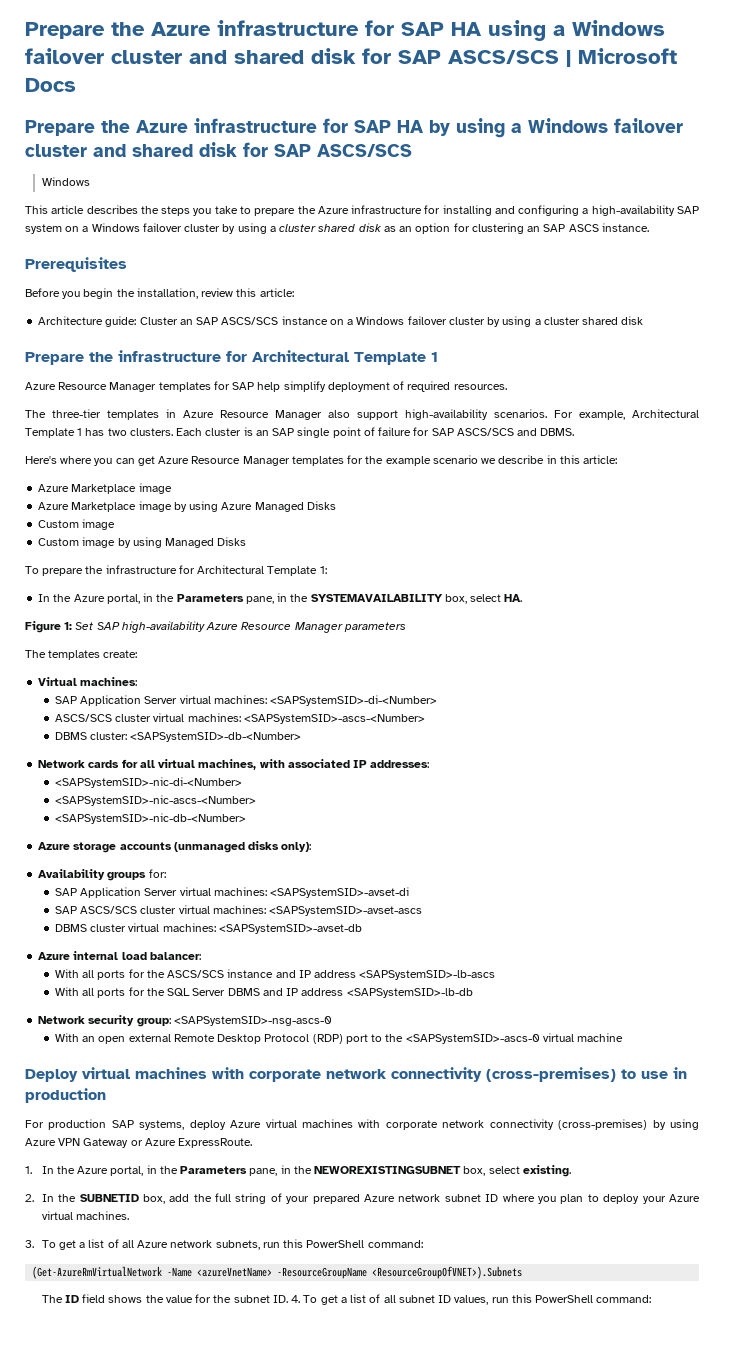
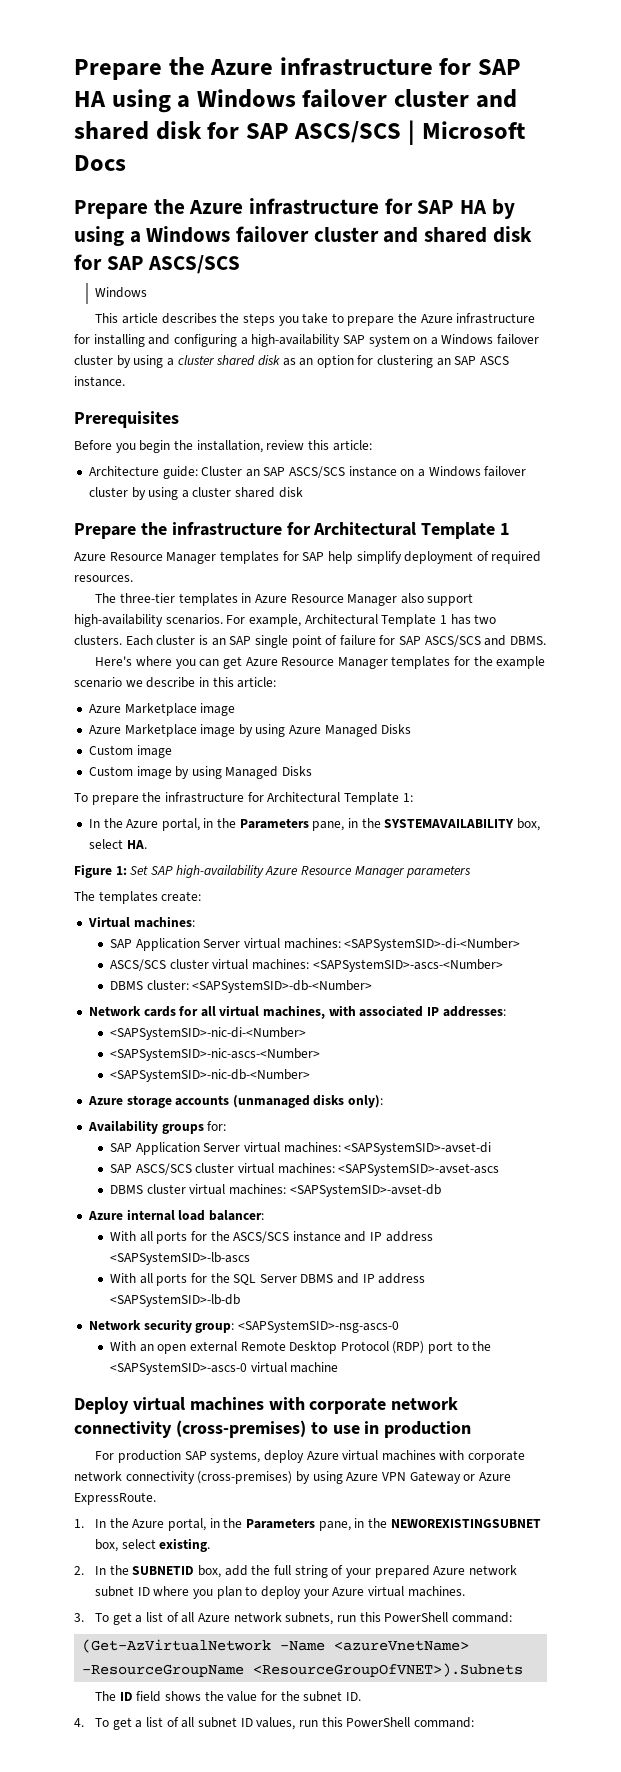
[32,1266,163,1279] (Get-AzureRmVirtualNetwork -> [82,1639,272,1653] (Get-AzVirtualNetwork
(288, 1299) none -> (361, 1696) //

